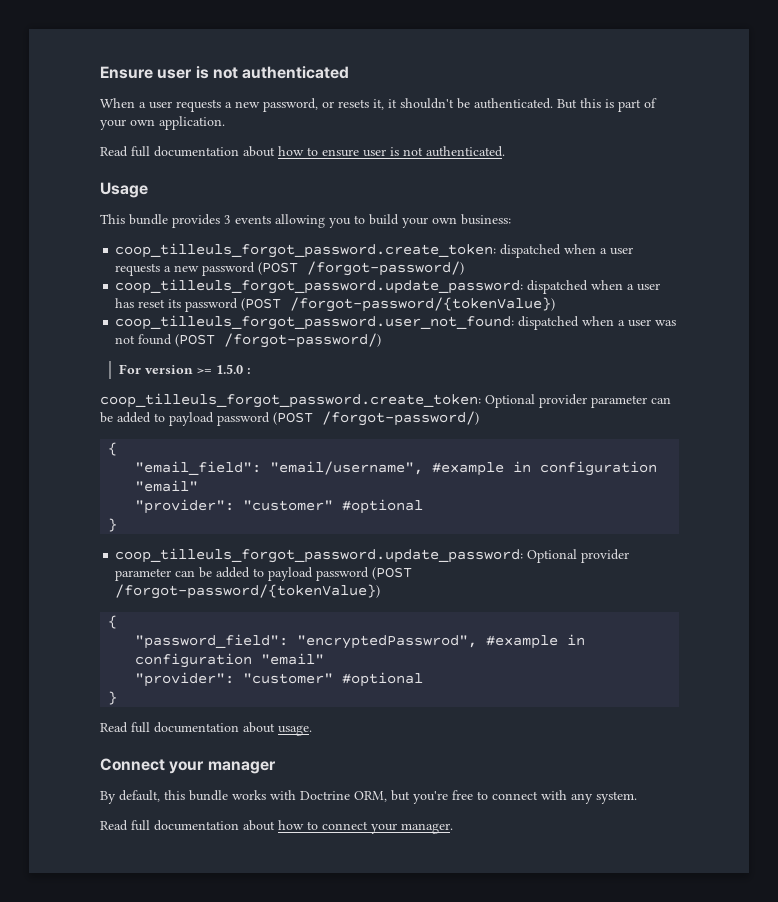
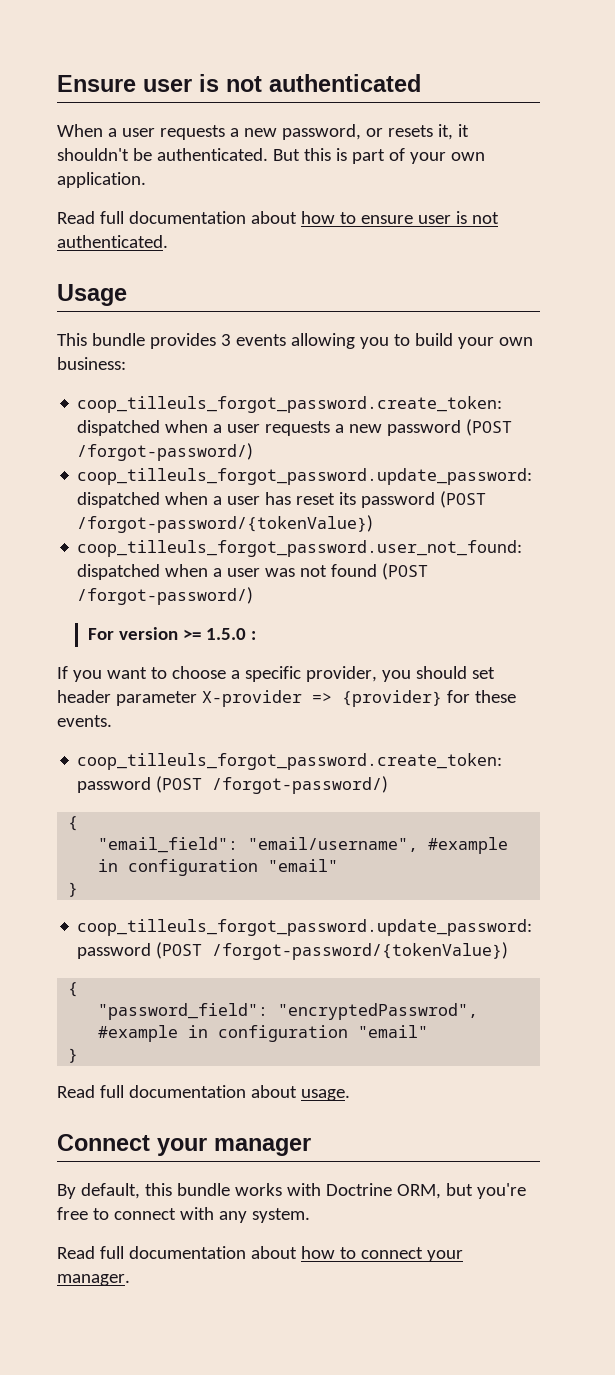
[100,393,671,408] [100,412,214,426] coop_tilleuls_forgot_password.create_token: Optional provider parameter can be added to payload -> [57,666,495,682] [57,690,516,707] [57,715,112,727] [77,753,503,770] If you want to choose a specific provider, you should set header parameter X-provider => {provider} for these events. // coop_tilleuls_forgot_password.create_token:
[135,499,424,514] // "provider": "customer" #optional -> (339, 865) none
[527,549,630,563] [115,567,314,581] Optional provider parameter can be added to payload -> (533, 927) none
[135,672,424,687] // "provider": "customer" #optional -> (429, 1031) none

